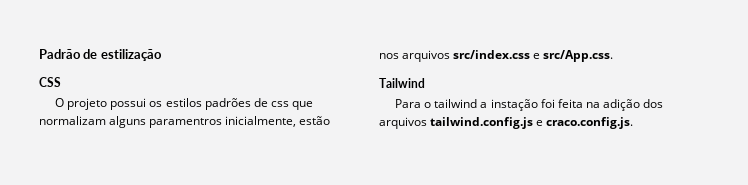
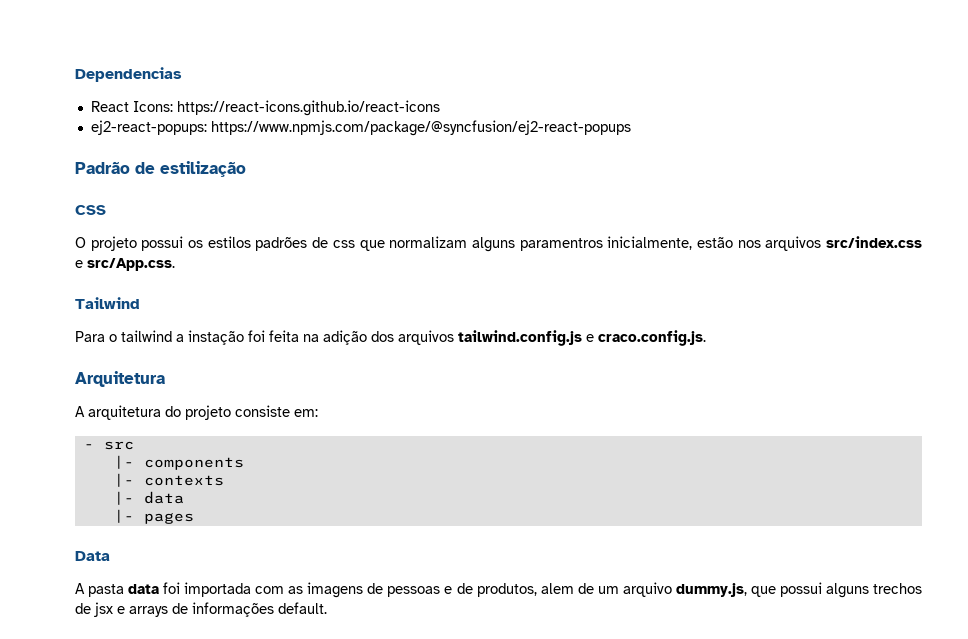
(39, 54) none -> [75,67,182,82] [90,100,440,116] [90,120,631,136] Dependencias // React Icons: https://react-icons.github.io/react-icons // ej2-react-popups: https://www.npmjs.com/package/@syncfusion/ej2-react-popups //
(634, 123) none -> [75,371,165,387] [75,405,318,420] [83,441,134,450] [113,455,244,470] [113,473,224,487] [113,491,184,505] [113,509,194,524] [75,551,110,561] [75,582,922,598] [75,602,327,617] // Arquitetura // A arquitetura do projeto consiste em: // - src // |- components // |- contexts // |- data // |- pages // Data // A pasta data foi importada com as imagens de pessoas e de produtos, alem de um arquivo dummy.js, que possui alguns trechos de jsx e arrays de informações default.

